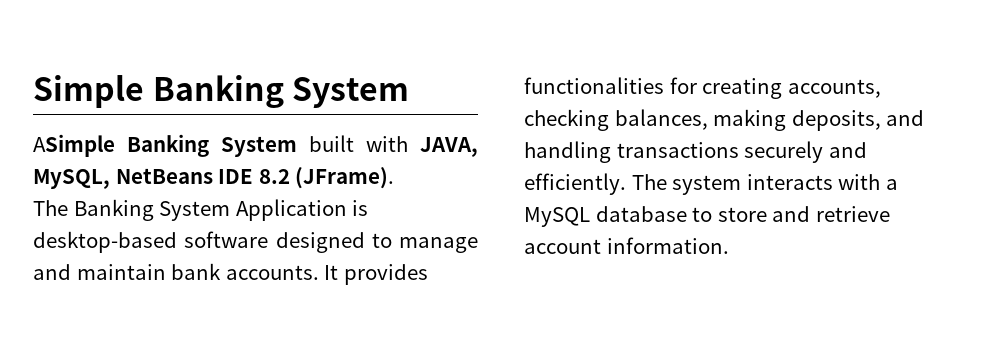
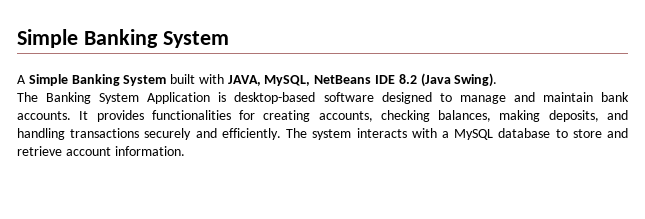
[33,134,115,157] ASimple -> [17,74,68,86] A Simple
[295,167,395,189] (JFrame). -> [420,73,498,87] (Java Swing).

